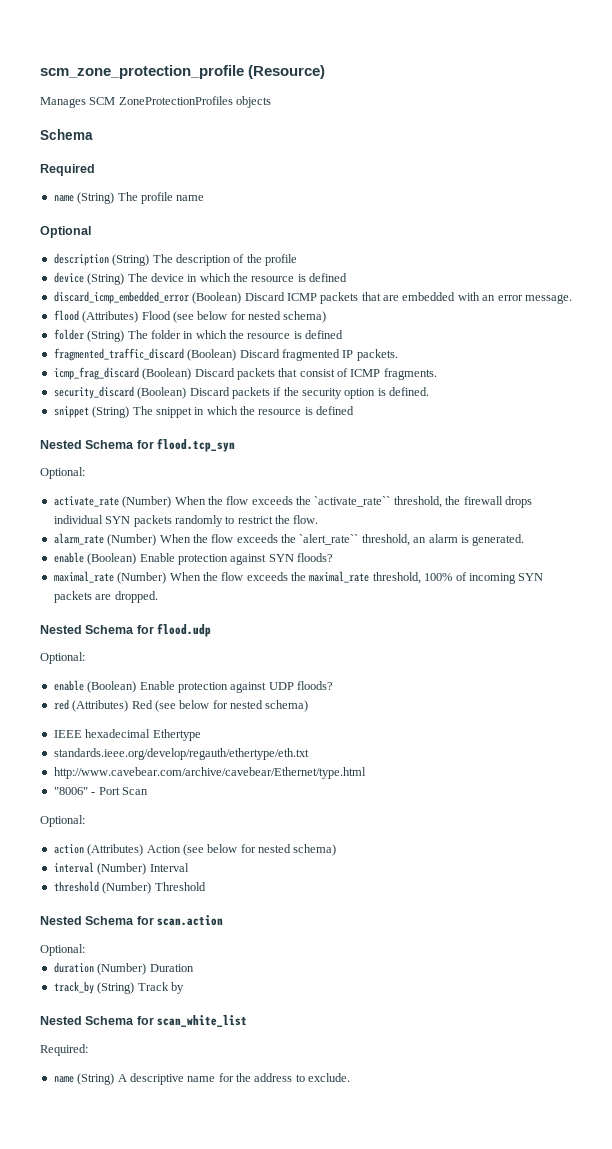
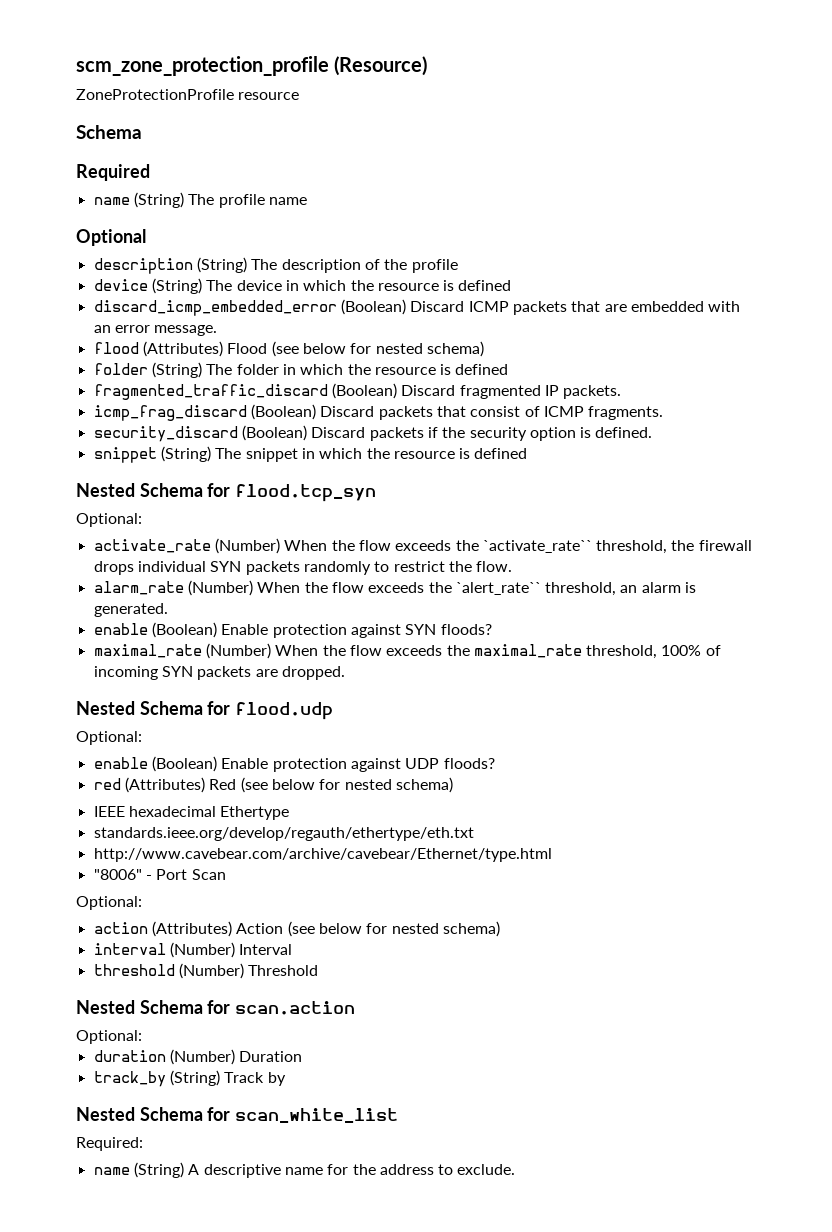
[40,96,272,108] Manages SCM ZoneProtectionProfiles objects -> [76,89,300,100] ZoneProtectionProfile resource

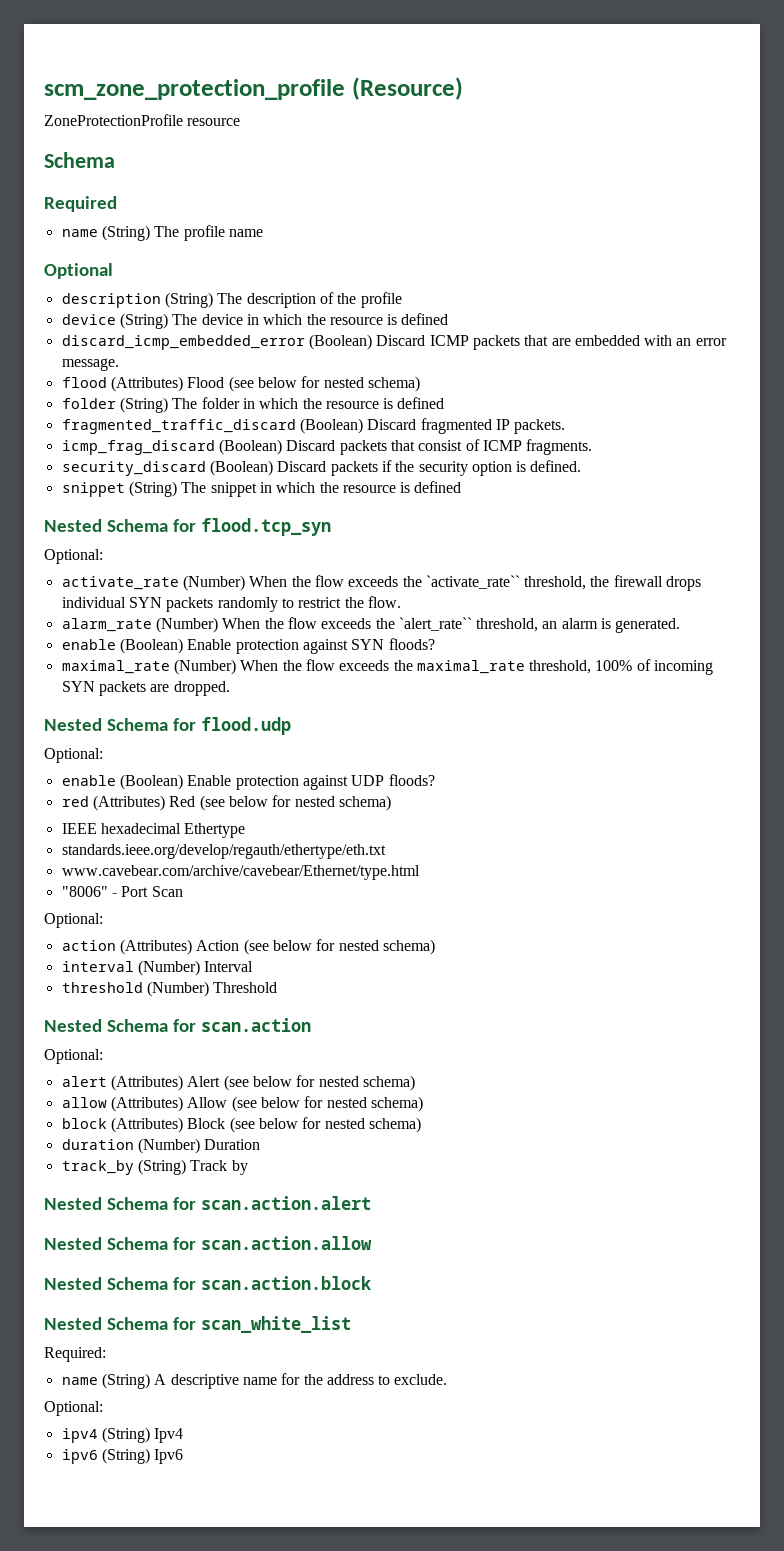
[93,848,552,862] http://www.cavebear.com/archive/cavebear/Ethernet/type.html -> [61,865,420,880] www.cavebear.com/archive/cavebear/Ethernet/type.html
(142, 1037) none -> [61,1075,415,1091] [61,1096,423,1112] [61,1117,421,1133] // alert (Attributes) Alert (see below for nested schema) // allow (Attributes) Allow (see below for nested schema) // block (Attributes) Block (see below for nested schema)
(286, 1079) none -> [44,1196,371,1210] [44,1236,372,1250] [44,1276,371,1290] // Nested Schema for scan.action.alert // Nested Schema for scan.action.allow // Nested Schema for scan.action.block
(516, 1169) none -> [44,1401,103,1416] [61,1427,184,1443] [61,1448,184,1464] // Optional: // ipv4 (String) Ipv4 // ipv6 (String) Ipv6

